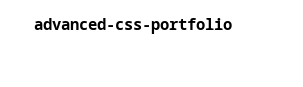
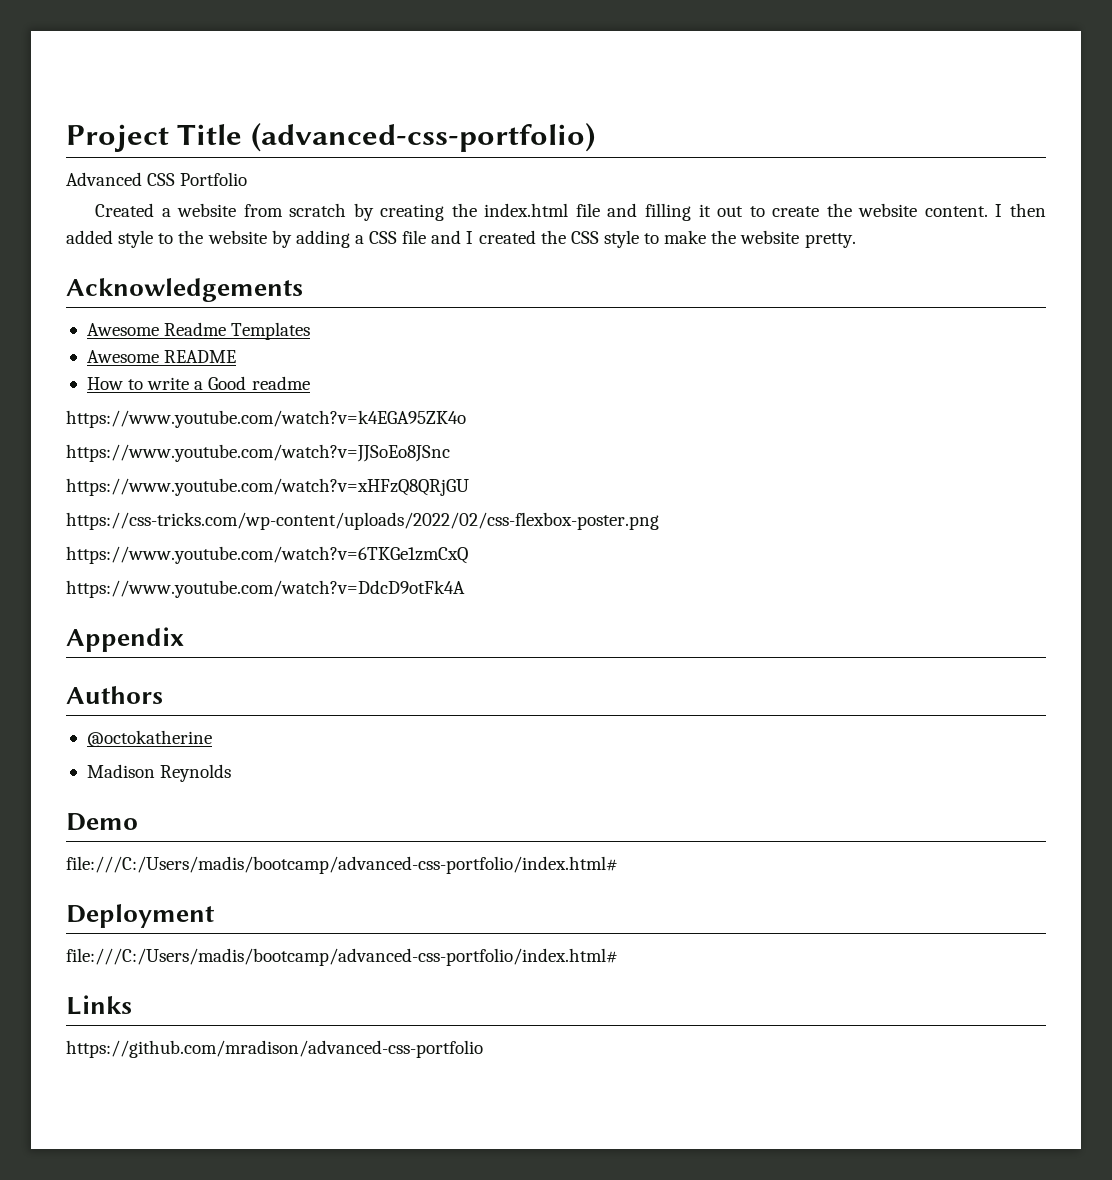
[34,18,232,34] advanced-css-portfolio -> [66,123,595,152] [66,172,248,186] [94,203,1046,221] [66,230,856,248] [66,278,303,302] [86,322,311,340] [86,350,237,363] [86,376,310,390] [66,410,466,428] [66,444,450,462] [66,478,469,496] [66,512,659,530] [66,546,468,564] [66,580,465,598] [66,627,184,652] [66,686,163,704] [86,730,212,747] [86,764,232,782] [66,813,138,831] [66,856,618,874] [66,904,215,928] [66,948,618,966] [66,995,132,1015] [66,1040,483,1058] Project Title (advanced-css-portfolio) // Advanced CSS Portfolio // Created a website from scratch by creating the index.html file and filling it out to create the website content. I then added style to the website by adding a CSS file and I created the CSS style to make the website pretty. // Acknowledgements // Awesome Readme Templates // Awesome README // How to write a Good readme // https://www.youtube.com/watch?v=k4EGA95ZK4o // https://www.youtube.com/watch?v=JJSoEo8JSnc // https://www.youtube.com/watch?v=xHFzQ8QRjGU // https://css-tricks.com/wp-content/uploads/2022/02/css-flexbox-poster.png // https://www.youtube.com/watch?v=6TKGe1zmCxQ // https://www.youtube.com/watch?v=DdcD9otFk4A // Appendix // Authors // @octokatherine // Madison Reynolds // Demo // file:///C:/Users/madis/bootcamp/advanced-css-portfolio/index.html# // Deployment // file:///C:/Users/madis/bootcamp/advanced-css-portfolio/index.html# // Links // https://github.com/mradison/advanced-css-portfolio

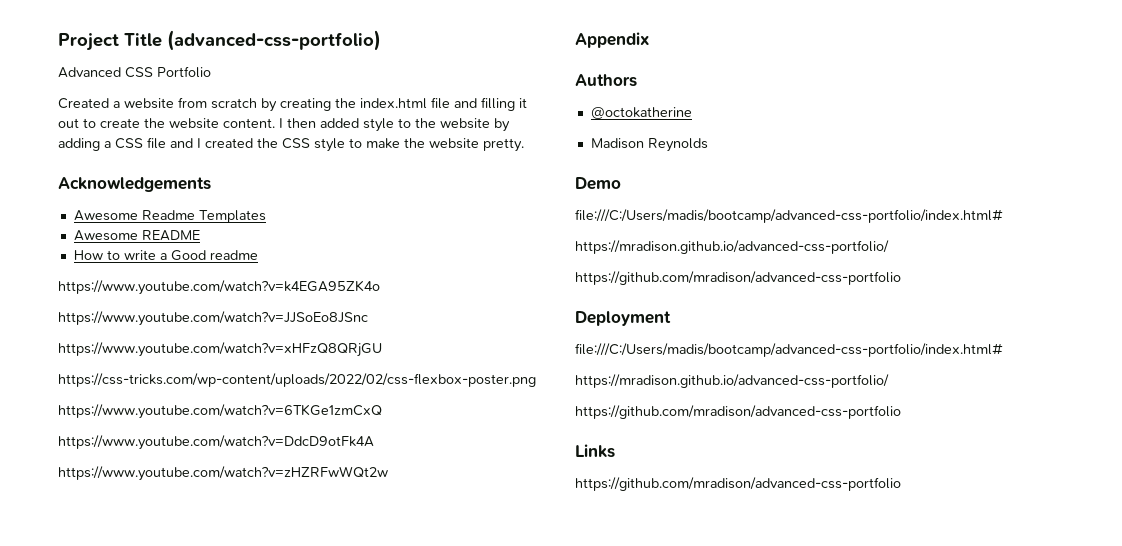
(465, 589) none -> [58,466,388,481] // https://www.youtube.com/watch?v=zHZRFwWQt2w
(618, 865) none -> [575,240,889,254] [575,271,901,285] // https://mradison.github.io/advanced-css-portfolio/ // https://github.com/mradison/advanced-css-portfolio
(618, 957) none -> [575,374,889,388] [575,405,901,419] // https://mradison.github.io/advanced-css-portfolio/ // https://github.com/mradison/advanced-css-portfolio

